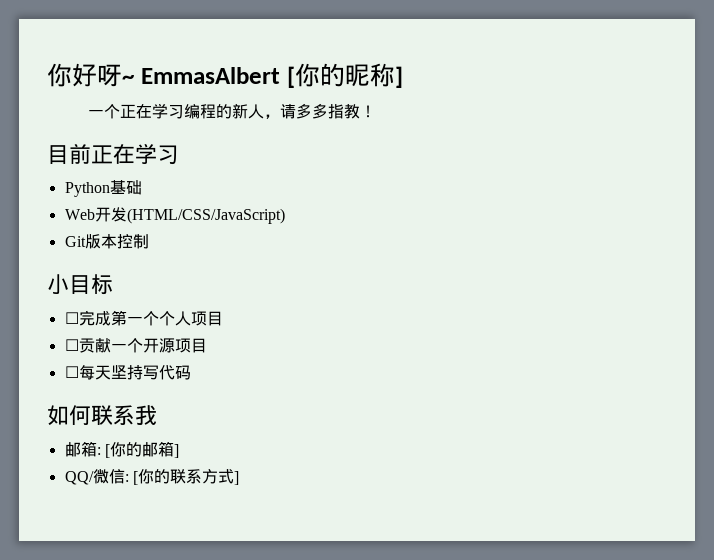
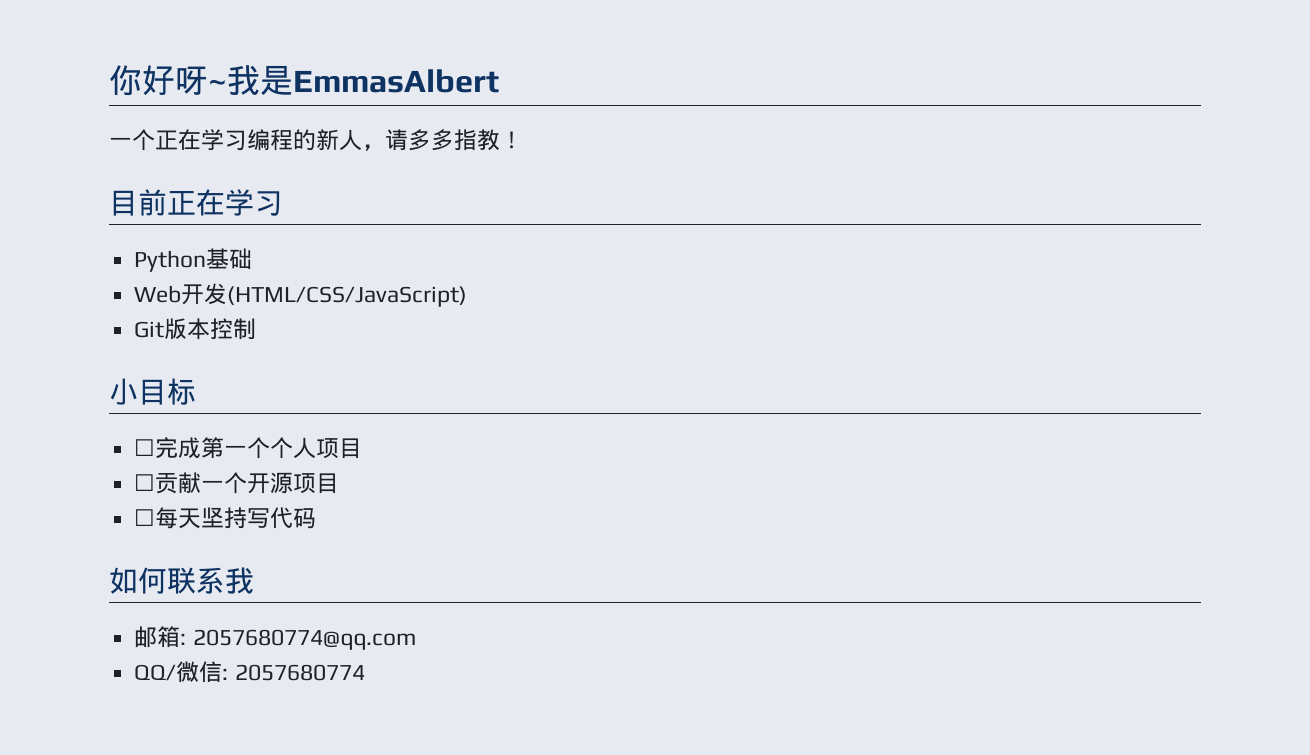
(134, 79) none -> [227,65,293,95] 我是
[286,63,403,88] [你的昵称] -> (499, 81) none
[104,441,179,458] [你的邮箱] -> [192,629,416,650] 2057680774@qq.com
[132,469,239,485] [你的联系方式] -> [234,664,365,681] 2057680774

